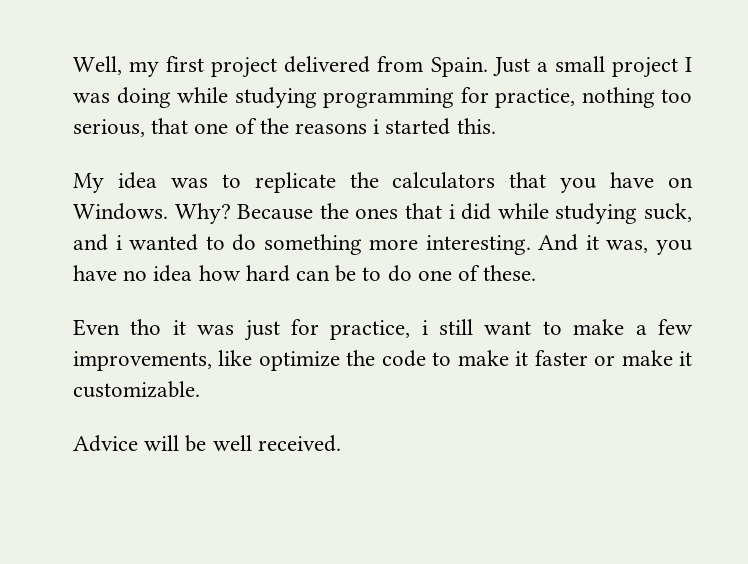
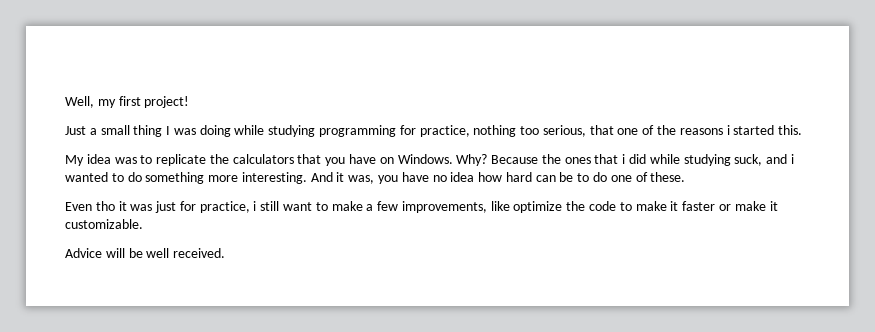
[211,56,488,78] project delivered from Spain. -> [144,96,190,108] project! //
[611,57,678,78] project -> [133,125,163,137] thing

